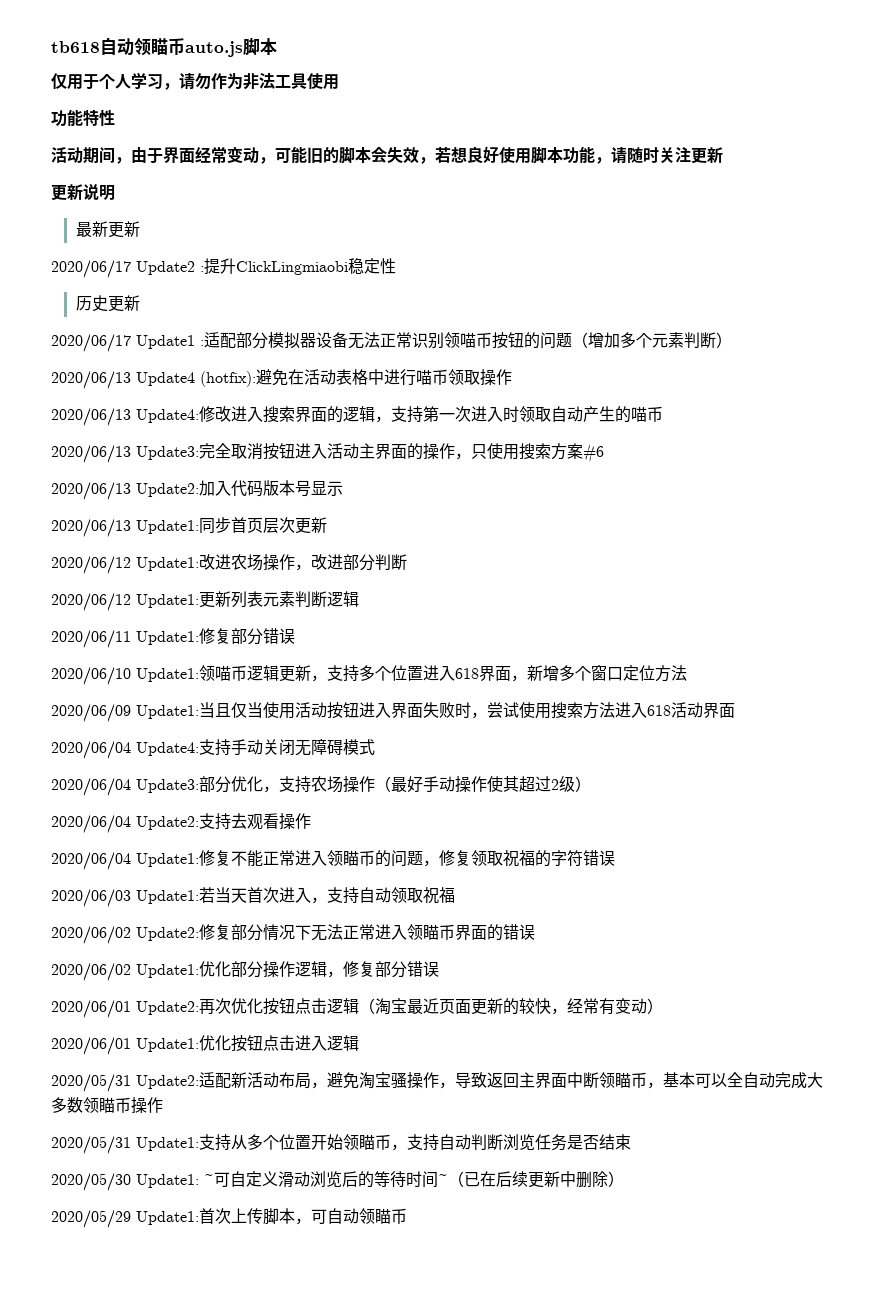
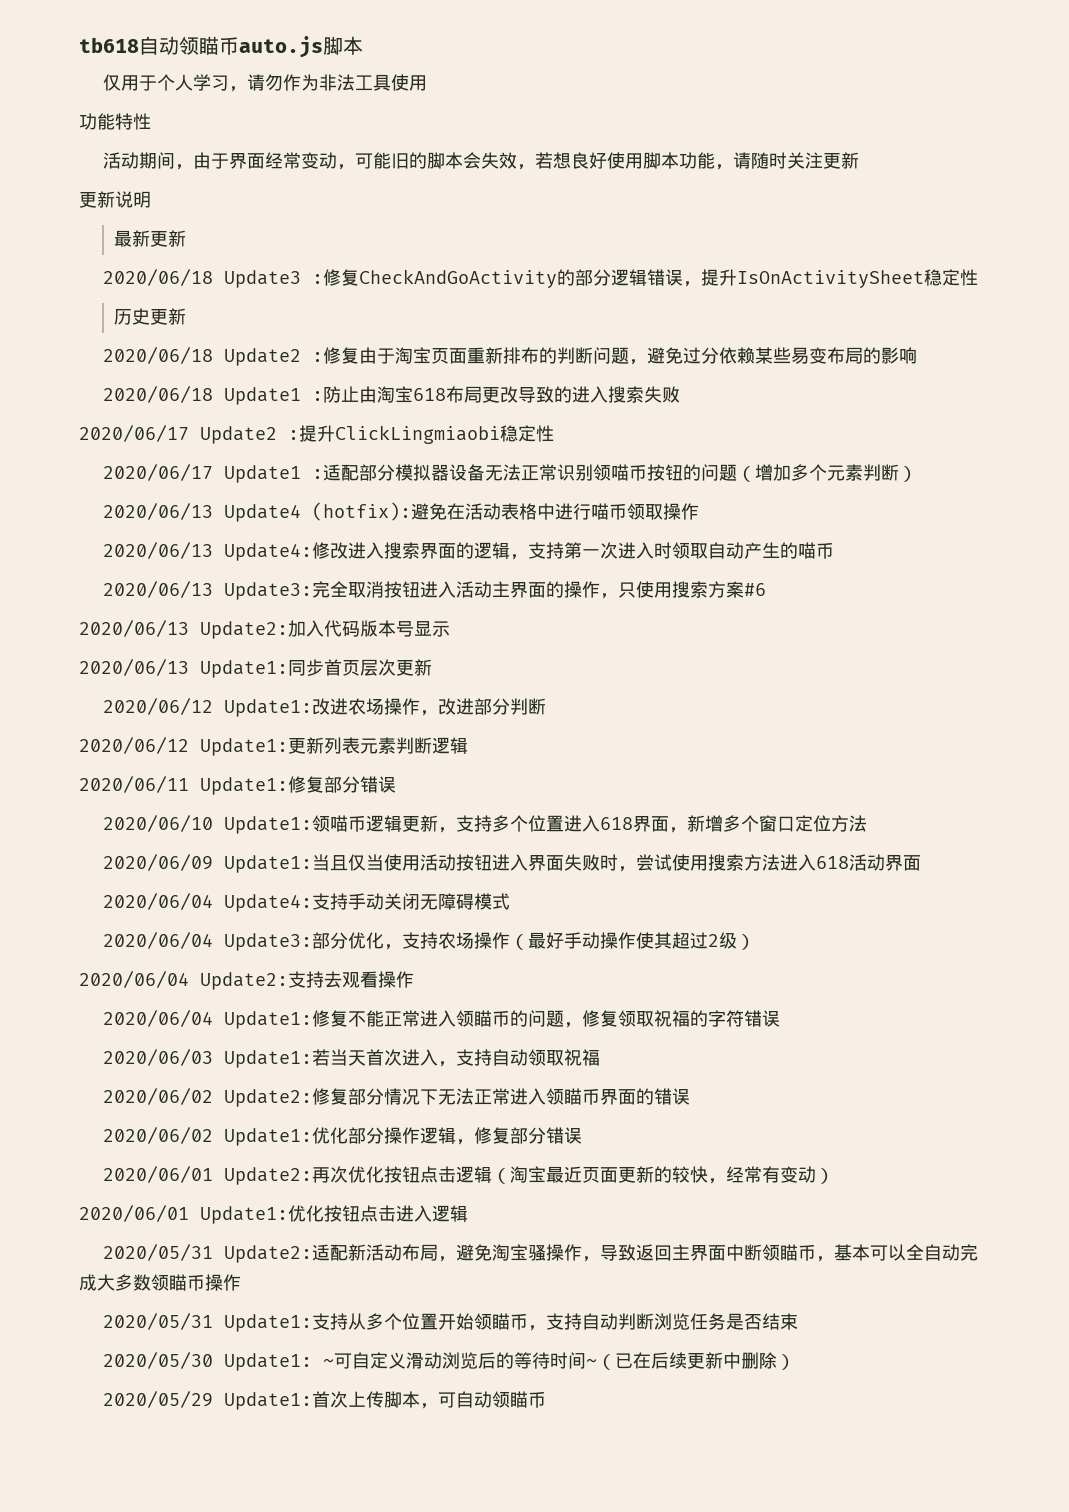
(140, 229) none -> [102,269,978,288] [114,308,187,325] [102,347,917,366] [102,386,680,405] // 2020/06/18 Update3 :修复CheckAndGoActivity的部分逻辑错误，提升IsOnActivitySheet稳定性 // 历史更新 // 2020/06/18 Update2 :修复由于淘宝页面重新排布的判断问题，避免过分依赖某些易变布局的影响 // 2020/06/18 Update1 :防止由淘宝618布局更改导致的进入搜索失败
[75,295,140,312] // 历史更新 -> (554, 433) none

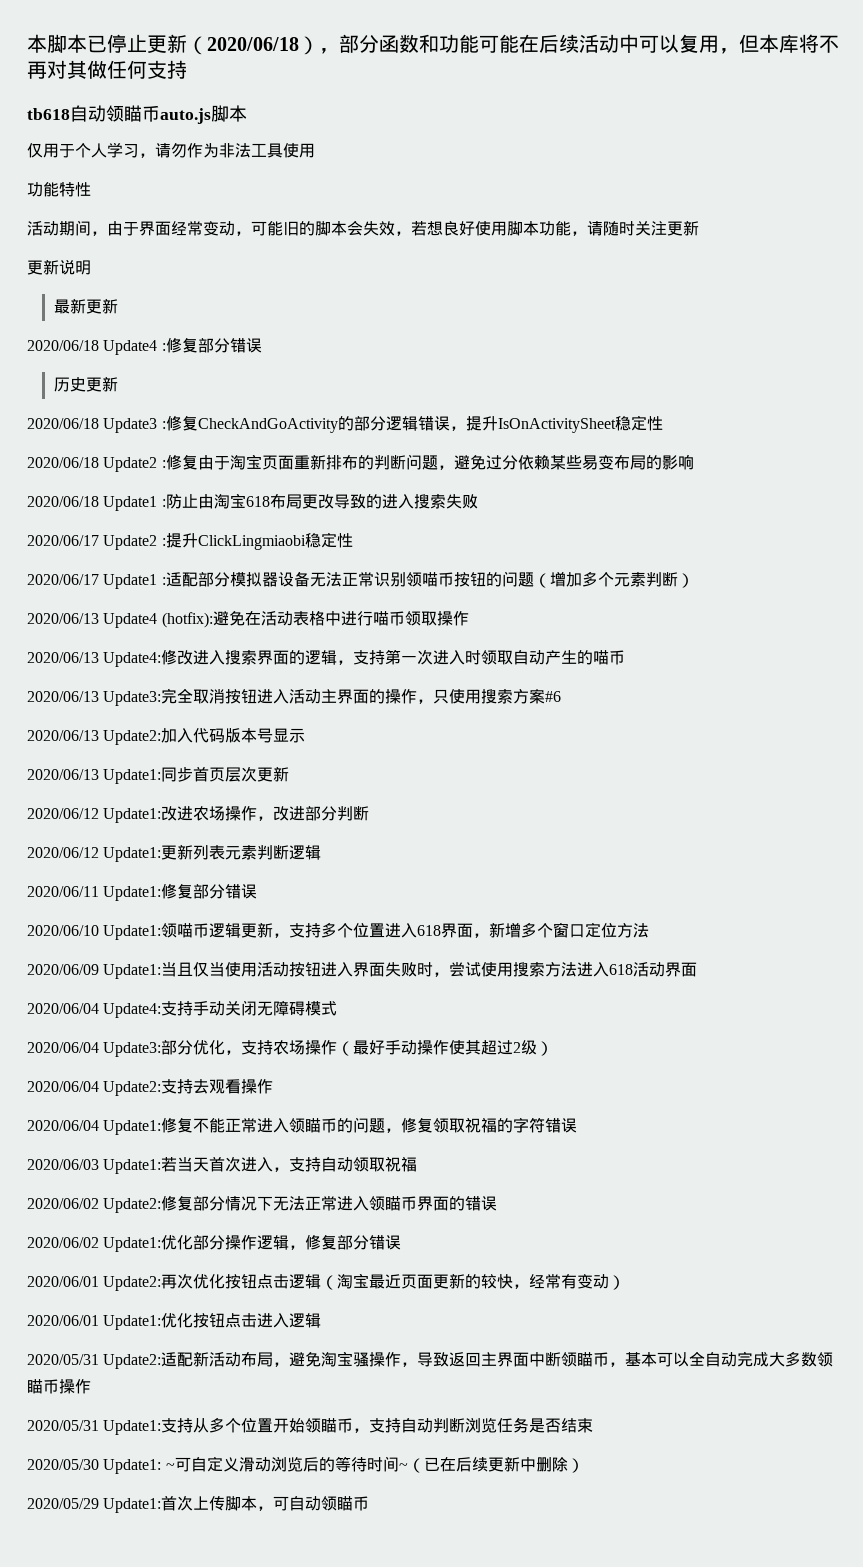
(79, 45) none -> [27,34,839,55] [27,60,187,79] 本脚本已停止更新（2020/06/18），部分函数和功能可能在后续活动中可以复用，但本库将不再对其做任何支持 //
(187, 238) none -> [27,337,262,355] [53,376,118,392] // 2020/06/18 Update4 :修复部分错误 // 历史更新
[114,308,187,325] // 历史更新 -> (663, 423) none

